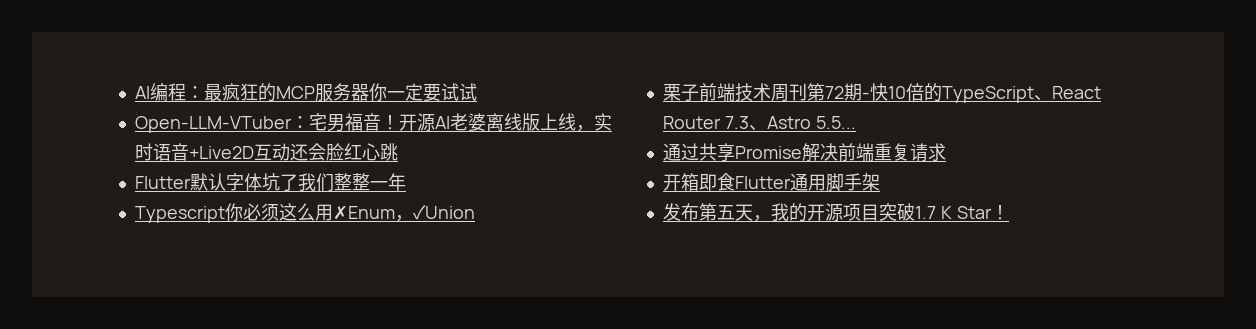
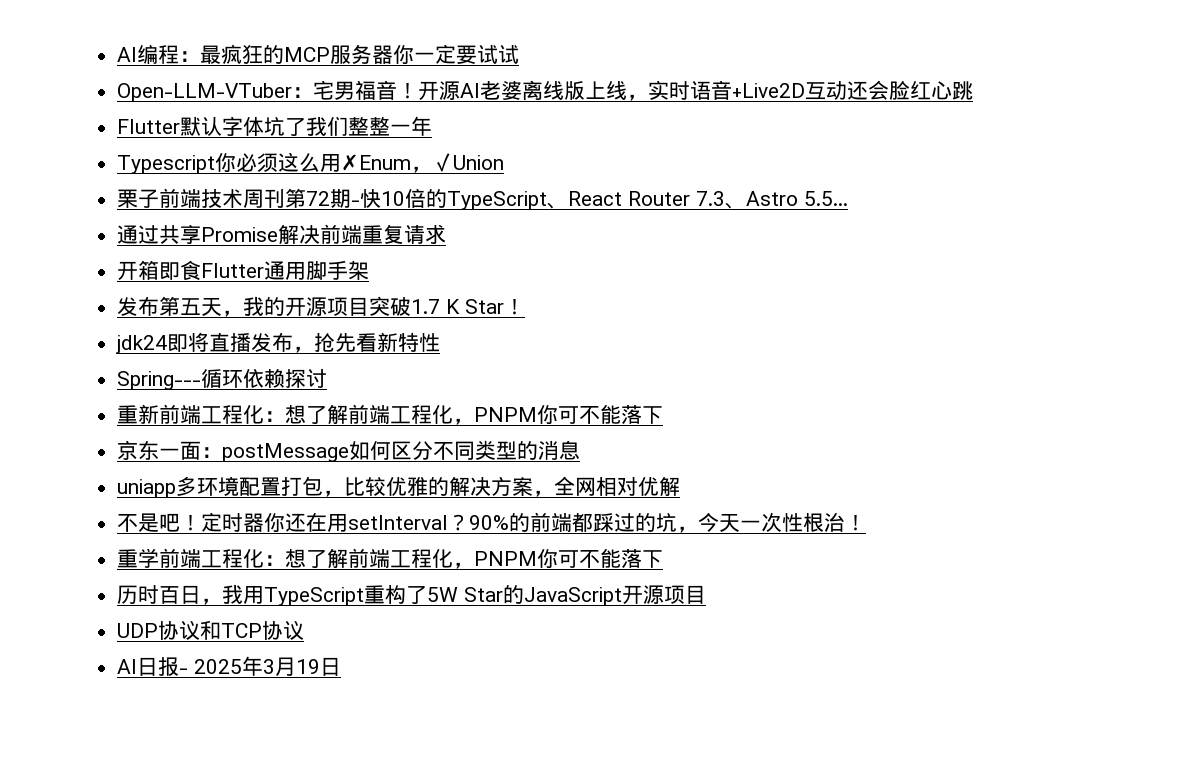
(1009, 212) none -> [116,332,441,354] [117,368,328,390] [117,404,664,425] [117,440,581,462] [117,476,681,498] [117,512,867,533] [117,548,664,569] [117,584,707,606] [117,620,305,640] [117,656,342,677] // jdk24即将直播发布，抢先看新特性 // Spring---循环依赖探讨 // 重新前端工程化：想了解前端工程化，PNPM你可不能落下 // 京东一面：postMessage如何区分不同类型的消息 // uniapp多环境配置打包，比较优雅的解决方案，全网相对优解 // 不是吧！定时器你还在用setInterval？90%的前端都踩过的坑，今天一次性根治！ // 重学前端工程化：想了解前端工程化，PNPM你可不能落下 // 历时百日，我用TypeScript重构了5W Star的JavaScript开源项目 // UDP协议和TCP协议 // AI日报- 2025年3月19日

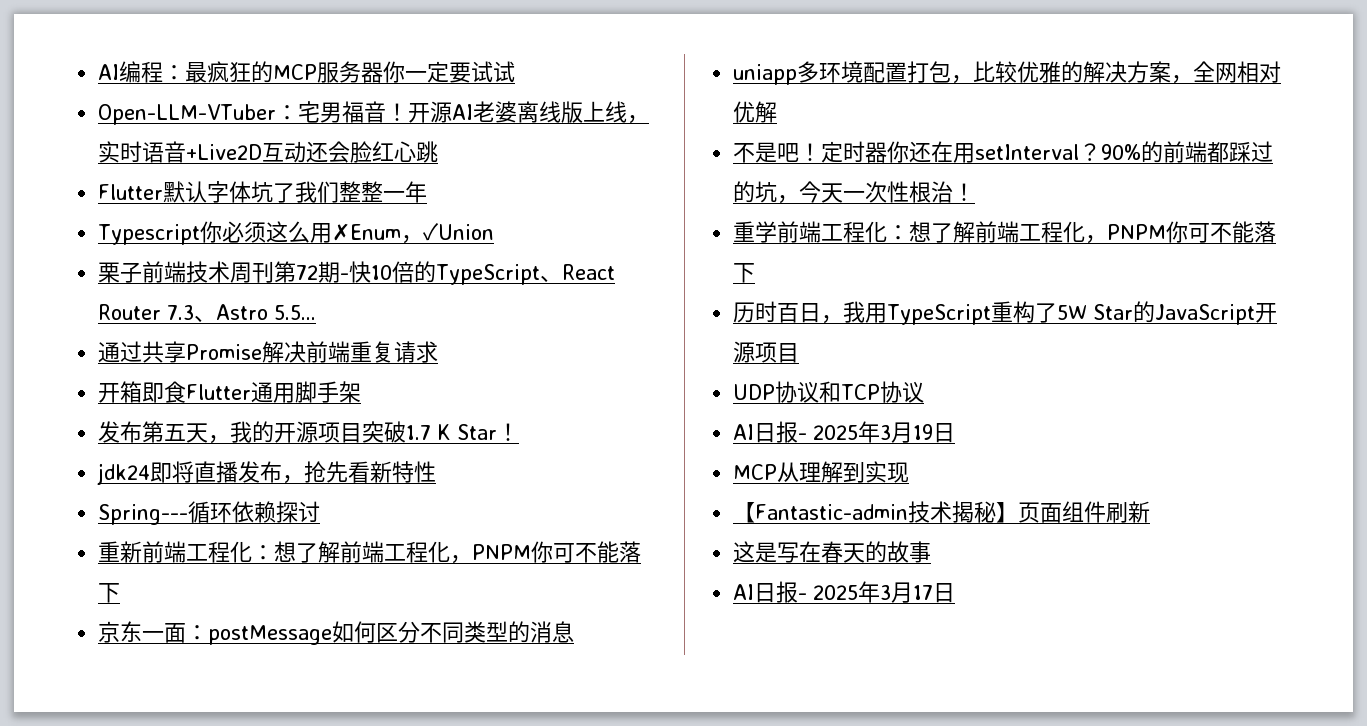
(342, 666) none -> [733,461,910,483] [733,501,1151,523] [733,541,932,563] [733,581,956,603] // MCP从理解到实现 // 【Fantastic-admin技术揭秘】页面组件刷新 // 这是写在春天的故事 // AI日报- 2025年3月17日

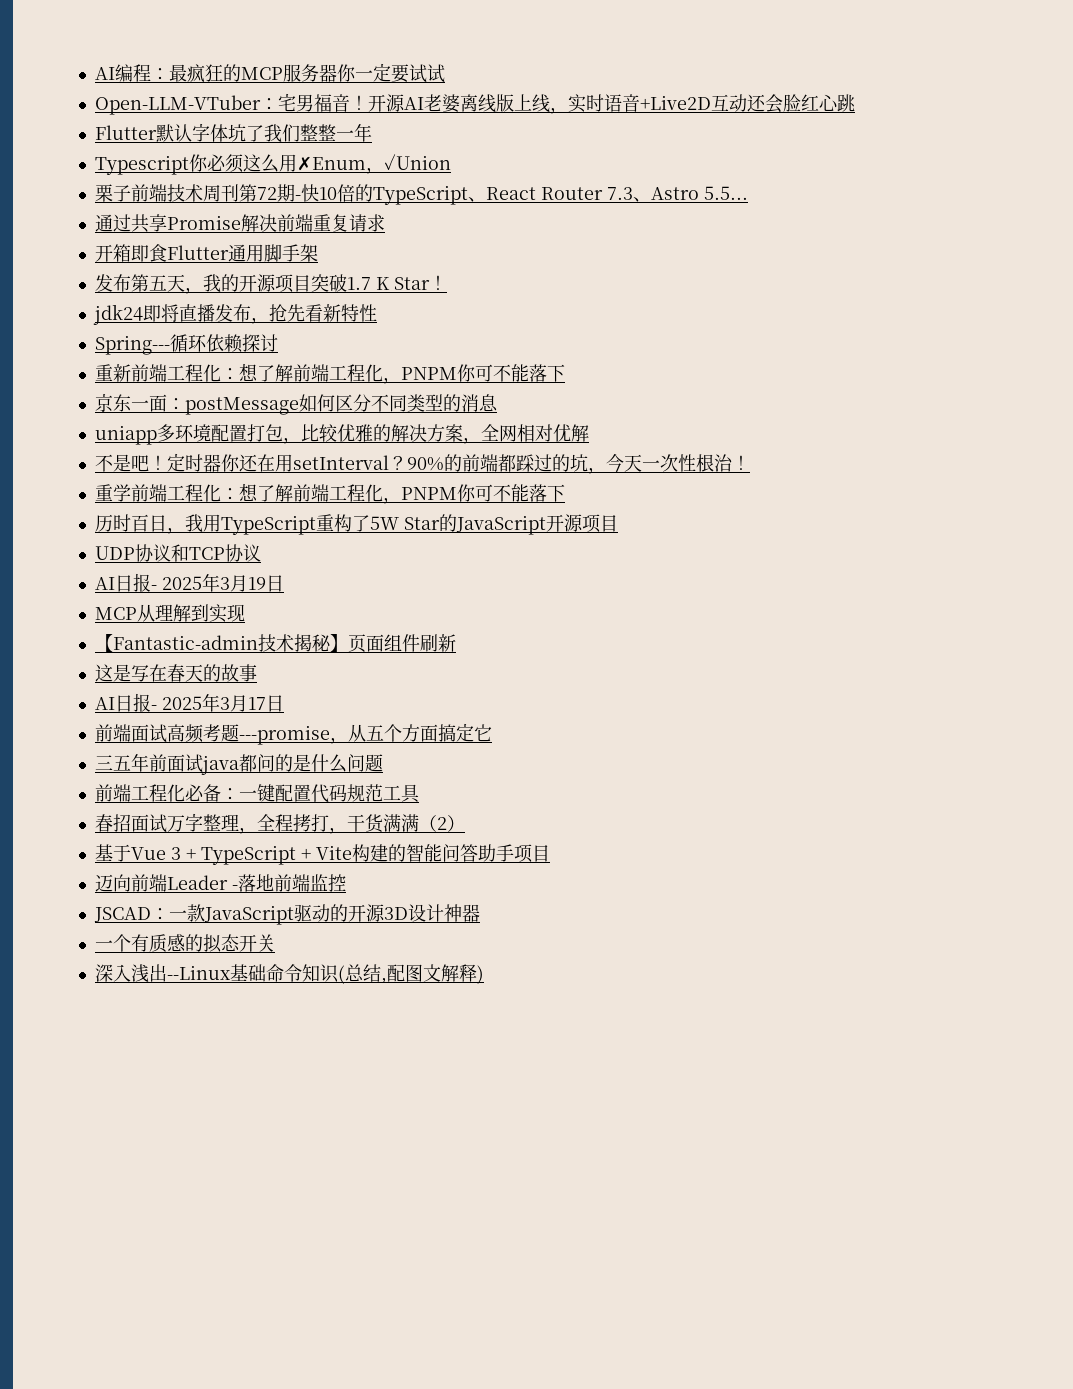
(956, 593) none -> [94,723,492,745] [94,753,383,775] [94,784,420,803] [94,813,465,834] [94,844,550,865] [94,874,346,892] [93,904,480,925] [94,934,275,953] [94,964,484,984] // 前端面试高频考题---promise，从五个方面搞定它 // 三五年前面试java都问的是什么问题 // 前端工程化必备：一键配置代码规范工具 // 春招面试万字整理，全程拷打，干货满满（2） // 基于Vue 3 + TypeScript + Vite构建的智能问答助手项目 // 迈向前端Leader -落地前端监控 // JSCAD：一款JavaScript驱动的开源3D设计神器 // 一个有质感的拟态开关 // 深入浅出--Linux基础命令知识(总结,配图文解释)

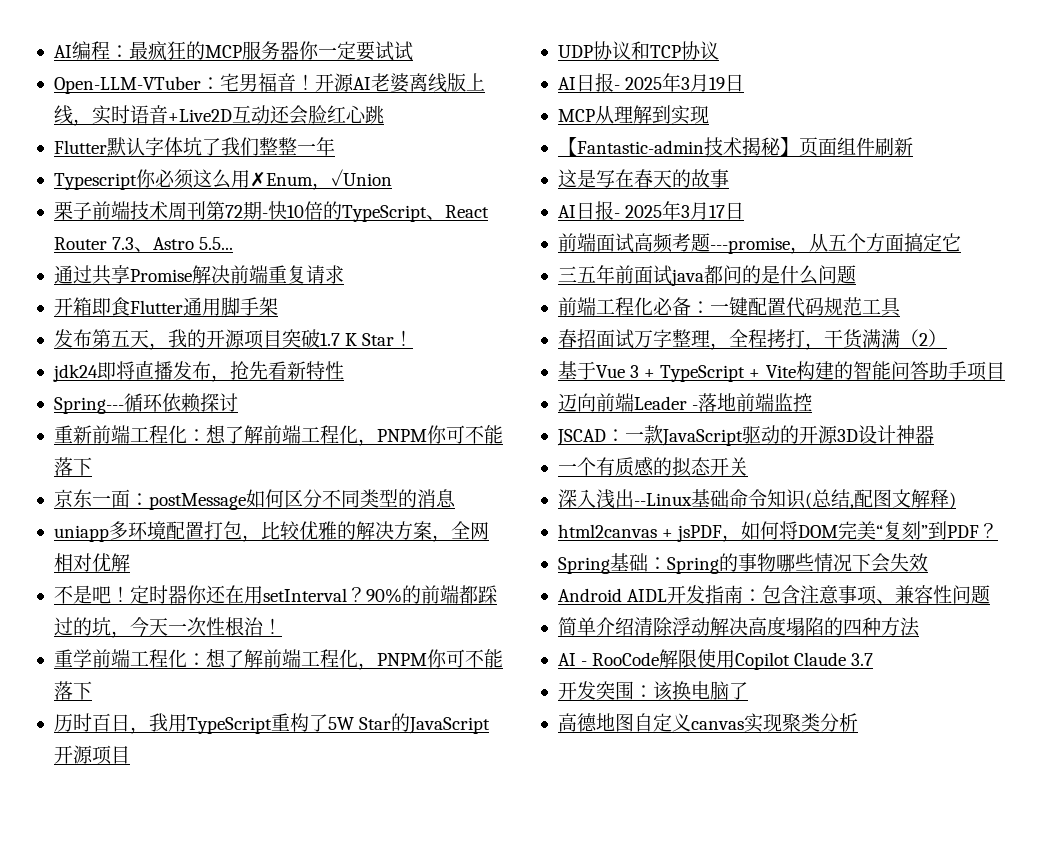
(484, 974) none -> [557,521,999,542] [557,553,928,574] [557,585,991,605] [557,617,920,637] [557,649,874,670] [557,681,748,701] [557,713,858,733] // html2canvas + jsPDF，如何将DOM完美“复刻”到PDF？ // Spring基础：Spring的事物哪些情况下会失效 // Android AIDL开发指南：包含注意事项、兼容性问题 // 简单介绍清除浮动解决高度塌陷的四种方法 // AI - RooCode解限使用Copilot Claude 3.7 // 开发突围：该换电脑了 // 高德地图自定义canvas实现聚类分析

